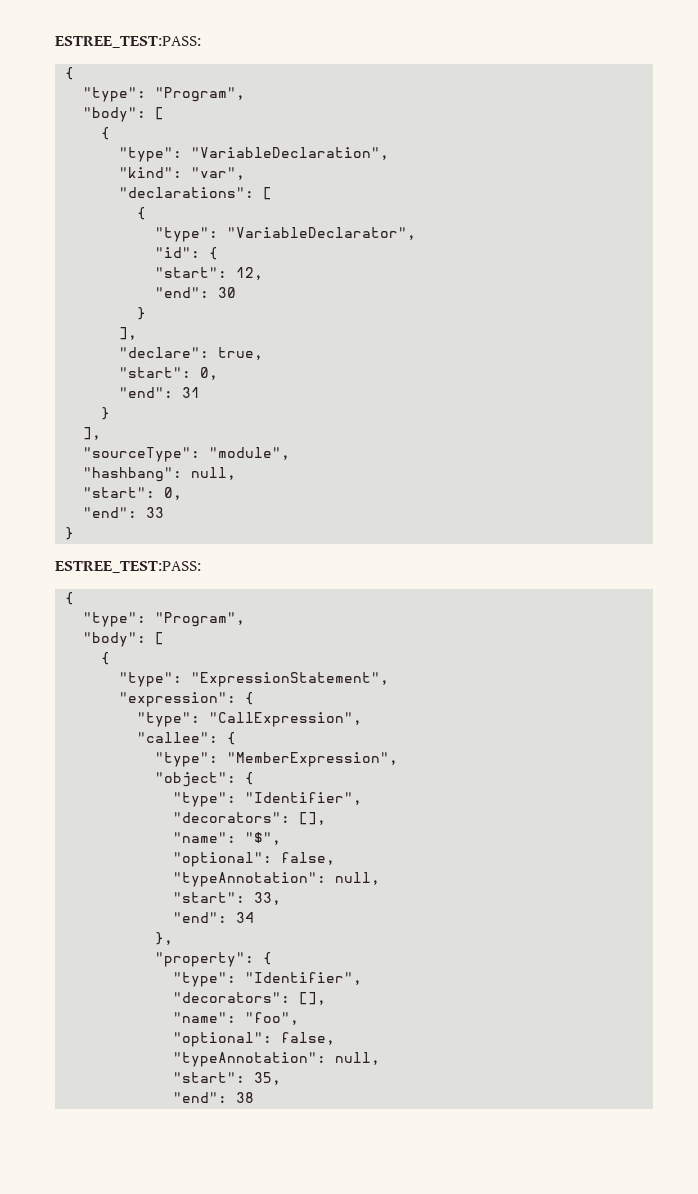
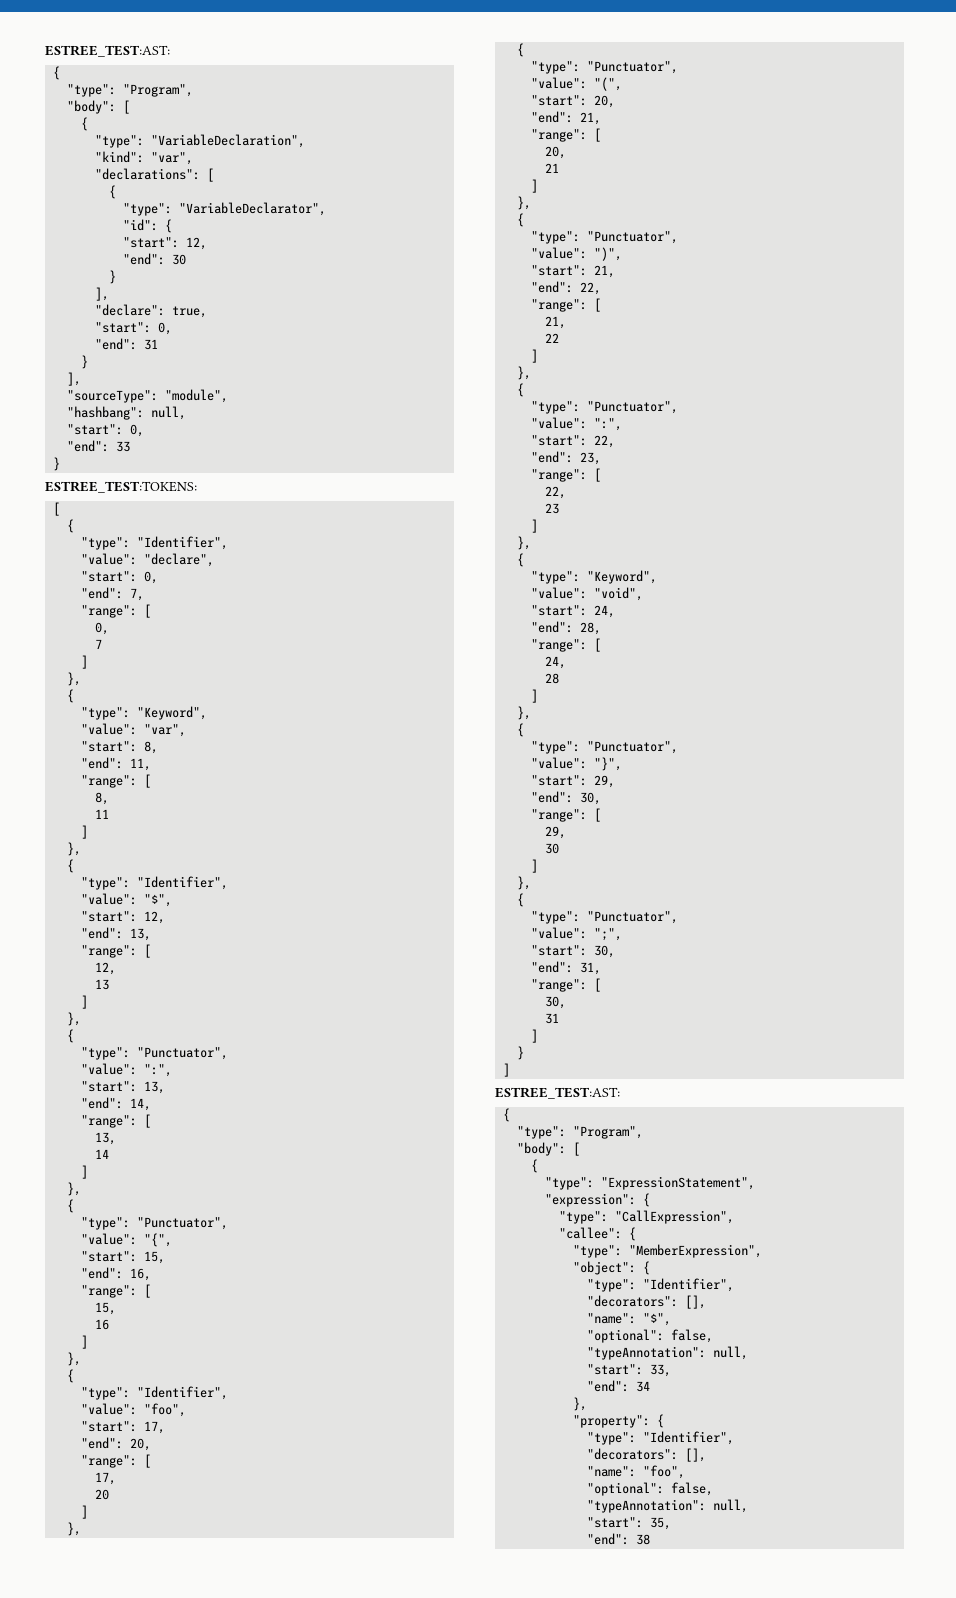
[55,36,201,48] ESTREE_TEST:PASS: -> [45,45,170,57] ESTREE_TEST:AST:
[55,561,201,573] ESTREE_TEST:PASS: -> [45,481,197,493] [53,502,61,516] [67,519,75,533] [81,536,229,550] [81,553,215,567] [81,571,159,584] [81,587,145,601] [81,604,152,618] [95,622,110,635] [95,639,103,649] [81,655,89,669] [67,672,82,686] [67,689,75,703] [81,706,208,720] [81,723,187,737] [81,741,159,754] [81,757,152,771] [81,774,152,788] [95,792,110,805] [95,809,110,819] [81,825,89,839] [67,842,82,856] [67,859,75,873] [81,876,229,890] [81,893,173,907] [81,911,166,924] [81,927,152,941] [81,944,152,958] [95,962,117,975] [95,979,110,990] [81,995,89,1009] [67,1012,82,1026] [67,1029,75,1043] [81,1047,229,1060] [81,1063,173,1077] [81,1081,166,1094] [81,1097,152,1111] [81,1114,152,1128] [95,1132,117,1145] [95,1149,110,1159] [81,1165,89,1179] [67,1182,82,1196] [67,1199,75,1213] [81,1217,229,1230] [81,1233,173,1247] [81,1251,166,1264] [81,1267,152,1281] [81,1284,152,1298] [95,1302,117,1315] [95,1319,110,1330] [81,1335,89,1349] [67,1352,82,1366] [67,1369,75,1383] [81,1386,229,1400] [81,1403,187,1417] [81,1421,166,1434] [81,1437,152,1451] [81,1454,152,1468] [95,1472,117,1485] [95,1489,110,1500] [81,1505,89,1519] [67,1522,82,1536] [517,43,525,57] [531,61,679,74] [531,77,623,91] [531,95,616,108] [531,111,602,125] [531,128,602,142] [545,146,567,159] [545,163,560,173] [531,179,539,193] [517,196,532,210] [517,213,525,227] [531,231,679,244] [531,247,623,261] [531,265,616,278] [531,281,602,295] [531,298,602,312] [545,316,567,329] [545,333,560,343] [531,349,539,363] [517,366,532,380] [517,383,525,397] [531,401,679,414] [531,417,623,431] [531,435,616,448] [531,451,602,465] [531,468,602,482] [545,486,567,499] [545,503,560,514] [531,519,539,533] [517,536,532,550] [517,553,525,567] [531,570,658,584] [531,587,644,601] [531,605,616,618] [531,621,602,635] [531,638,602,652] [545,656,567,669] [545,673,560,684] [531,689,539,703] [517,706,532,720] [517,723,525,737] [531,741,679,754] [531,757,623,771] [531,775,616,788] [531,791,602,805] [531,808,602,822] [545,826,567,839] [545,843,560,854] [531,859,539,873] [517,876,532,890] [517,893,525,907] [531,911,679,924] [531,927,623,941] [531,945,616,958] [531,961,602,975] [531,978,602,992] [545,996,567,1009] [545,1013,560,1024] [531,1029,539,1043] [517,1046,525,1060] [503,1063,511,1077] [495,1087,620,1099] ESTREE_TEST:TOKENS: // [ // { // "type": "Identifier", // "value": "declare", // "start": 0, // "end": 7, // "range": [ // 0, // 7 // ] // }, // { // "type": "Keyword", // "value": "var", // "start": 8, // "end": 11, // "range": [ // 8, // 11 // ] // }, // { // "type": "Identifier", // "value": "$", // "start": 12, // "end": 13, // "range": [ // 12, // 13 // ] // }, // { // "type": "Punctuator", // "value": ":", // "start": 13, // "end": 14, // "range": [ // 13, // 14 // ] // }, // { // "type": "Punctuator", // "value": "{", // "start": 15, // "end": 16, // "range": [ // 15, // 16 // ] // }, // { // "type": "Identifier", // "value": "foo", // "start": 17, // "end": 20, // "range": [ // 17, // 20 // ] // }, // { // "type": "Punctuator", // "value": "(", // "start": 20, // "end": 21, // "range": [ // 20, // 21 // ] // }, // { // "type": "Punctuator", // "value": ")", // "start": 21, // "end": 22, // "range": [ // 21, // 22 // ] // }, // { // "type": "Punctuator", // "value": ":", // "start": 22, // "end": 23, // "range": [ // 22, // 23 // ] // }, // { // "type": "Keyword", // "value": "void", // "start": 24, // "end": 28, // "range": [ // 24, // 28 // ] // }, // { // "type": "Punctuator", // "value": "}", // "start": 29, // "end": 30, // "range": [ // 29, // 30 // ] // }, // { // "type": "Punctuator", // "value": ";", // "start": 30, // "end": 31, // "range": [ // 30, // 31 // ] // } // ] // ESTREE_TEST:AST:

